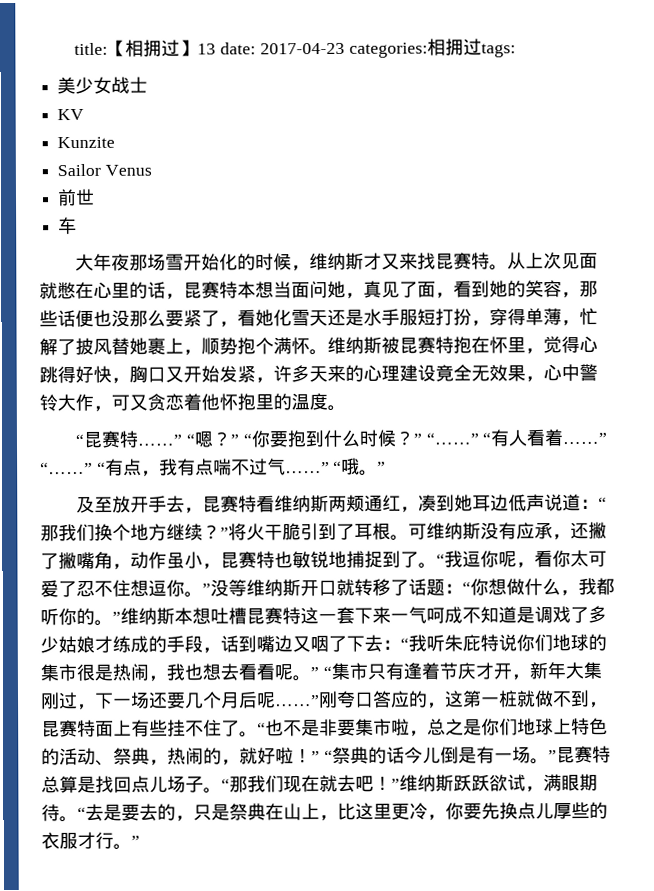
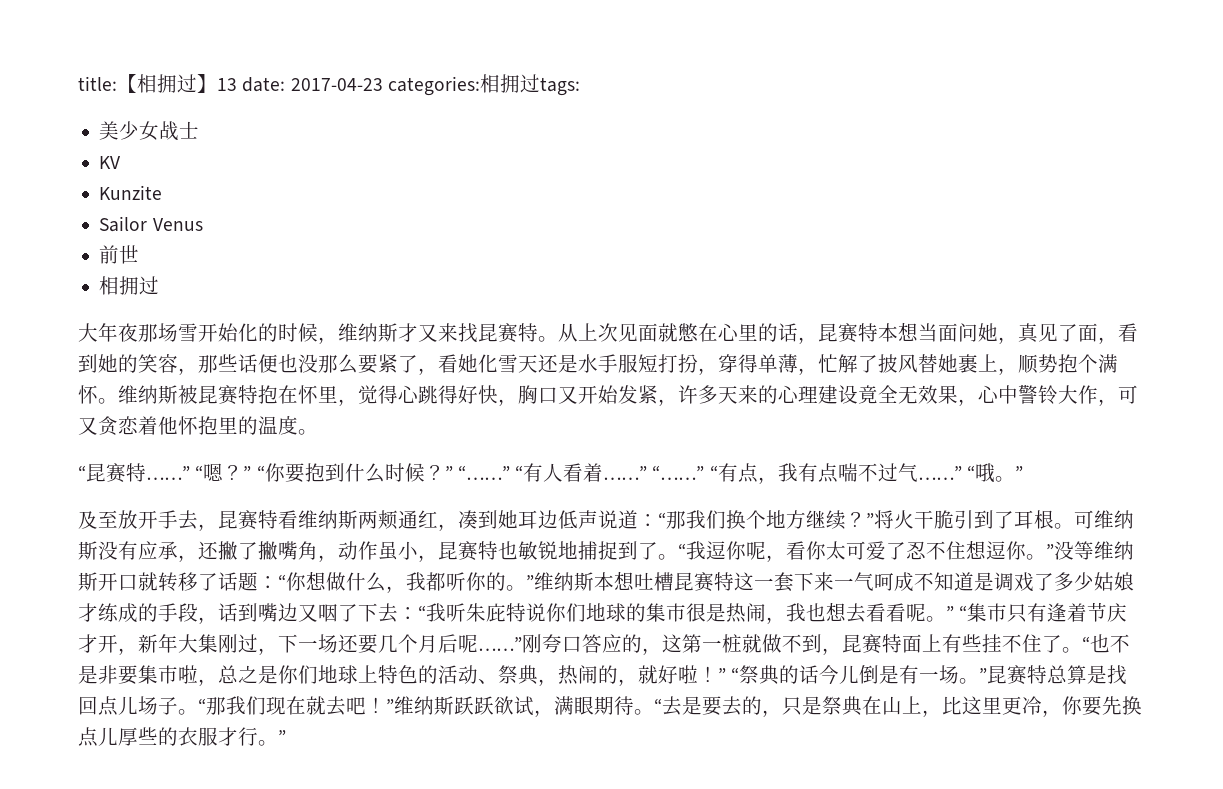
[58,217,78,235] 车 -> [99,276,160,295] 相拥过

